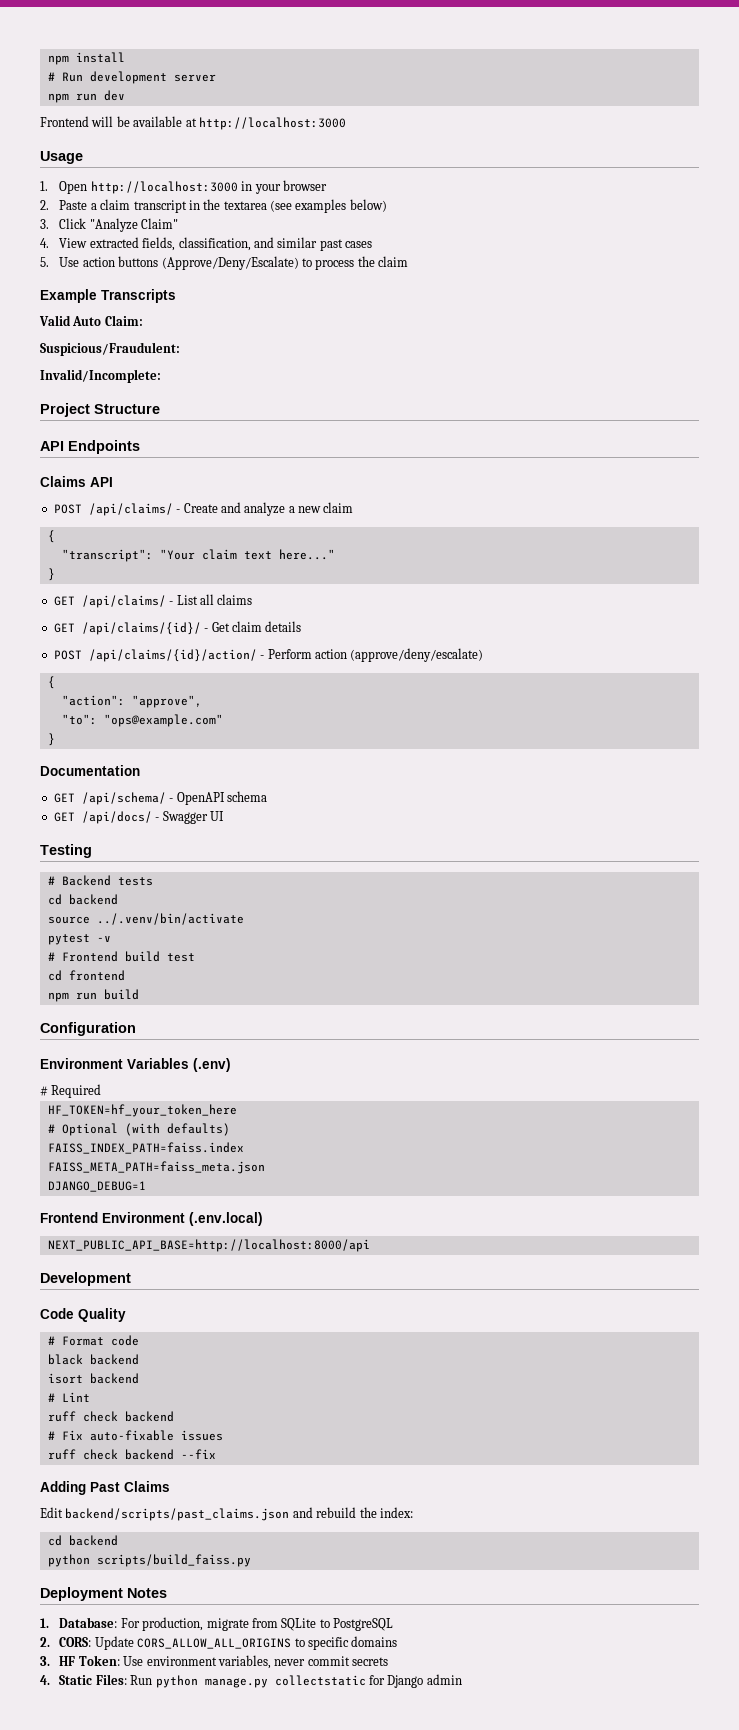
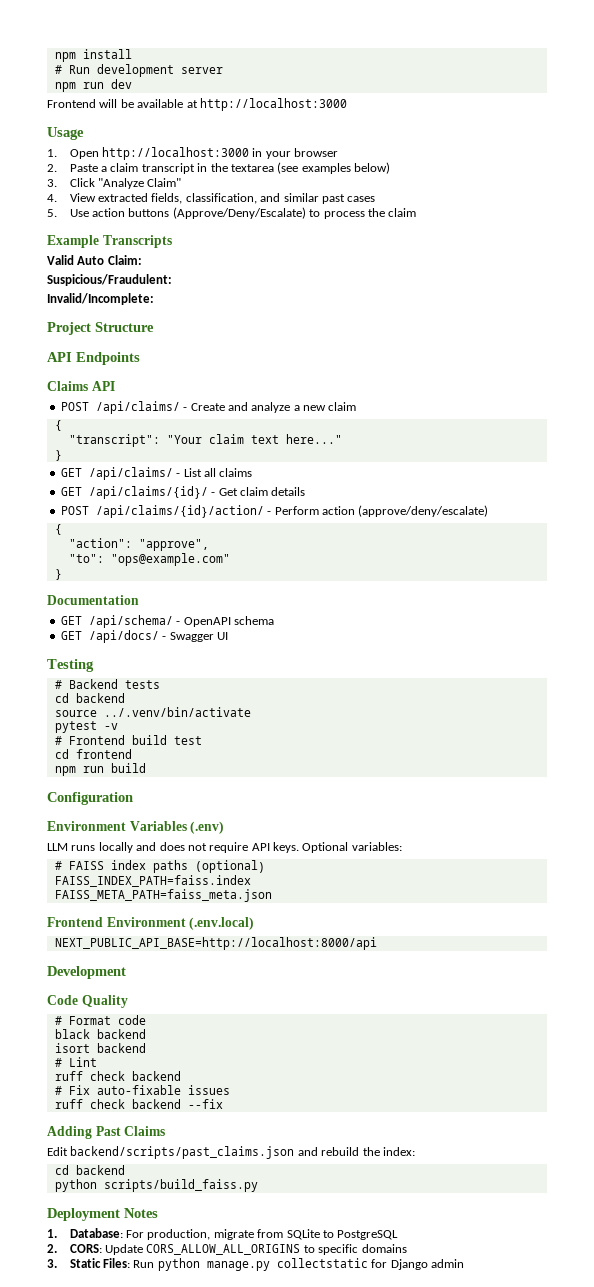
[40,1084,102,1098] [47,1104,237,1117] [47,1123,230,1136] # Required // HF_TOKEN=hf_your_token_here // # Optional (with defaults) -> [47,842,402,853] [54,860,265,873] LLM runs locally and does not require API keys. Optional variables: // # FAISS index paths (optional)
[47,1181,146,1192] // DJANGO_DEBUG=1 -> (272, 895) none
[59,1655,389,1669] [40,1675,50,1685] HF Token: Use environment variables, never commit secrets // 4. -> (57, 1263) none

